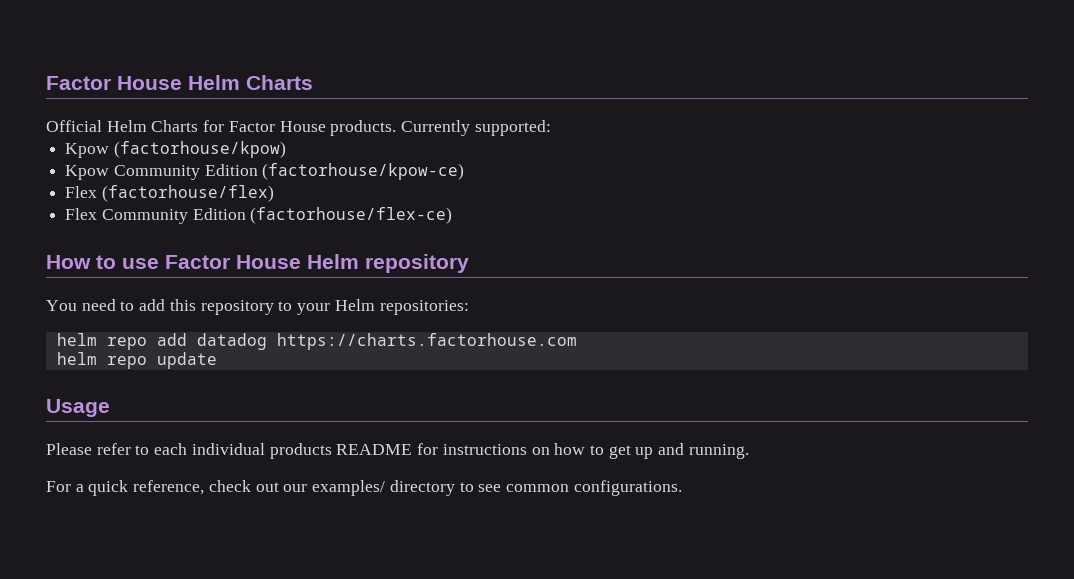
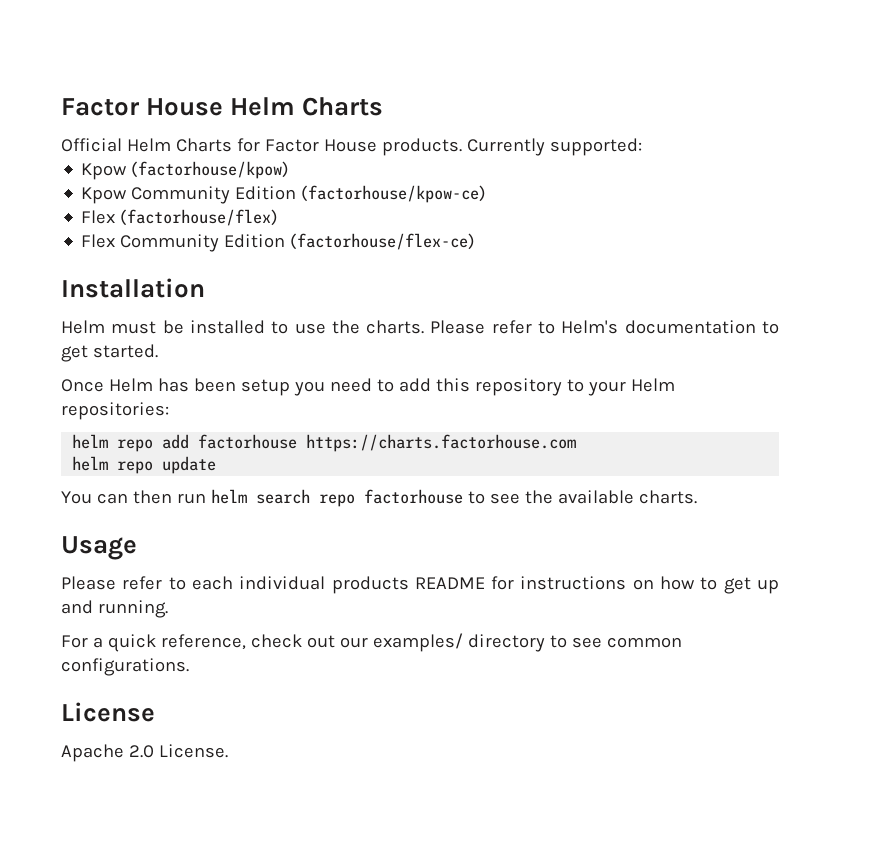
[46,254,469,273] [46,300,77,311] How to use Factor House Helm repository // You -> [61,278,205,298] [61,320,779,334] [61,344,158,362] [61,378,325,396] Installation // Helm must be installed to use the charts. Please refer to Helm's documentation to get started. // Once Helm has been setup you
[196,333,267,350] datadog -> [198,434,298,449] factorhouse
(217, 360) none -> [61,489,697,507] // You can then run helm search repo factorhouse to see the available charts.
(682, 488) none -> [61,702,155,722] [61,744,228,762] // License // Apache 2.0 License.

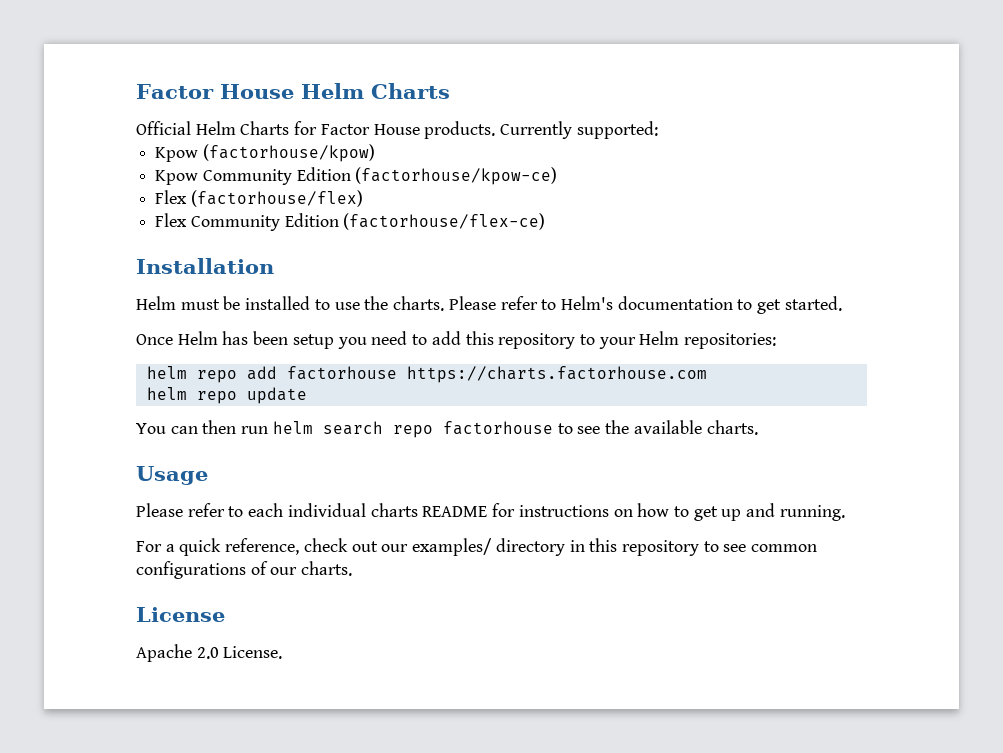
[331,576,409,594] products -> [370,503,418,517] charts
[549,635,682,648] [61,658,189,676] to see common configurations. -> [569,538,818,556] [136,561,353,579] in this repository to see common configurations of our charts.

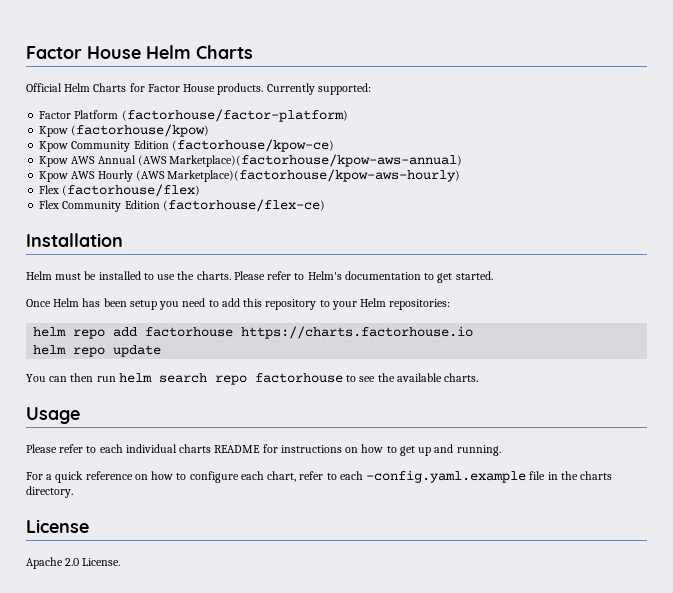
(658, 130) none -> [39,109,348,122] // Factor Platform (factorhouse/factor-platform)
(558, 176) none -> [39,154,463,167] [39,169,461,182] // Kpow AWS Annual (AWS Marketplace)(factorhouse/kpow-aws-annual) // Kpow AWS Hourly (AWS Marketplace)(factorhouse/kpow-aws-hourly)
[406,366,707,383] https://charts.factorhouse.com -> [241,326,474,339] https://charts.factorhouse.io
[225,538,818,556] [136,561,353,579] reference, check out our examples/ directory in this repository to see common configurations of our charts. -> [85,470,613,483] [26,486,73,498] reference on how to configure each chart, refer to each -config.yaml.example file in the charts directory.

